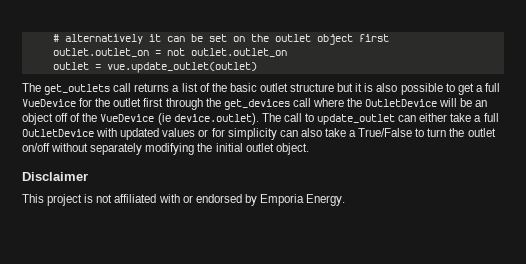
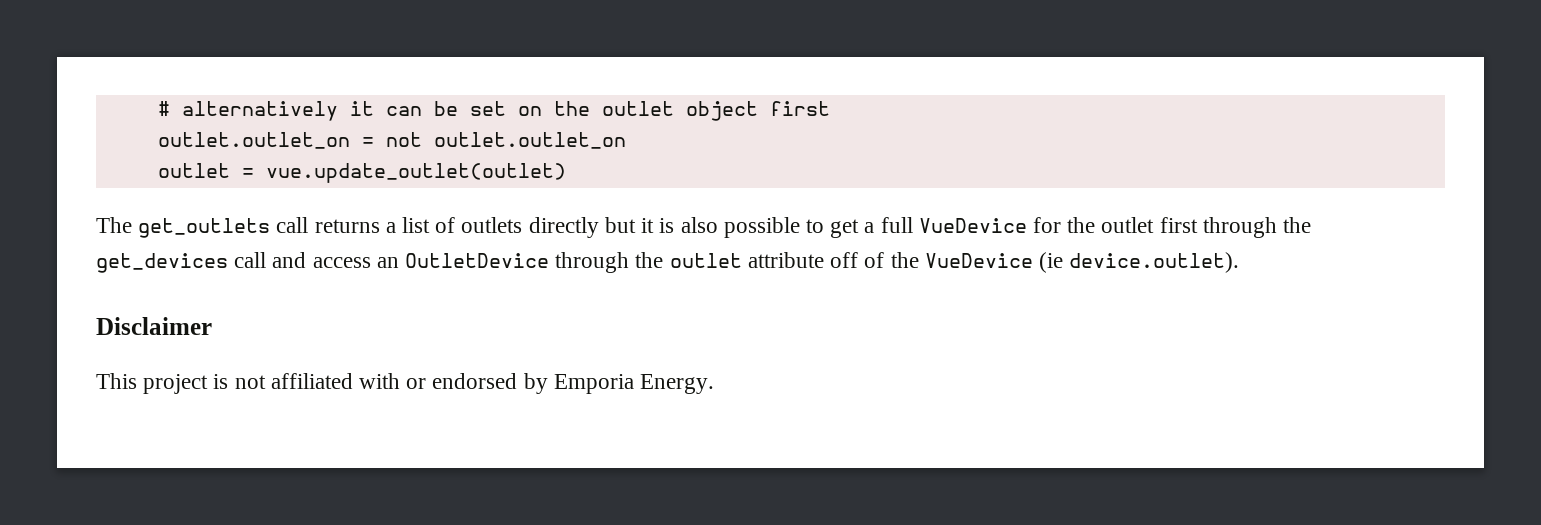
[211,83,335,92] the basic outlet structure -> [461,217,599,238] outlets directly
[312,98,488,107] [22,113,53,125] where the OutletDevice will be an object -> [272,252,824,273] and access an OutletDevice through the outlet attribute
[261,113,499,125] [22,128,496,140] [22,143,309,155] The call to update_outlet can either take a full OutletDevice with updated values or for simplicity can also take a True/False to turn the outlet on/off without separately modifying the initial outlet object. -> (1240, 262) none

